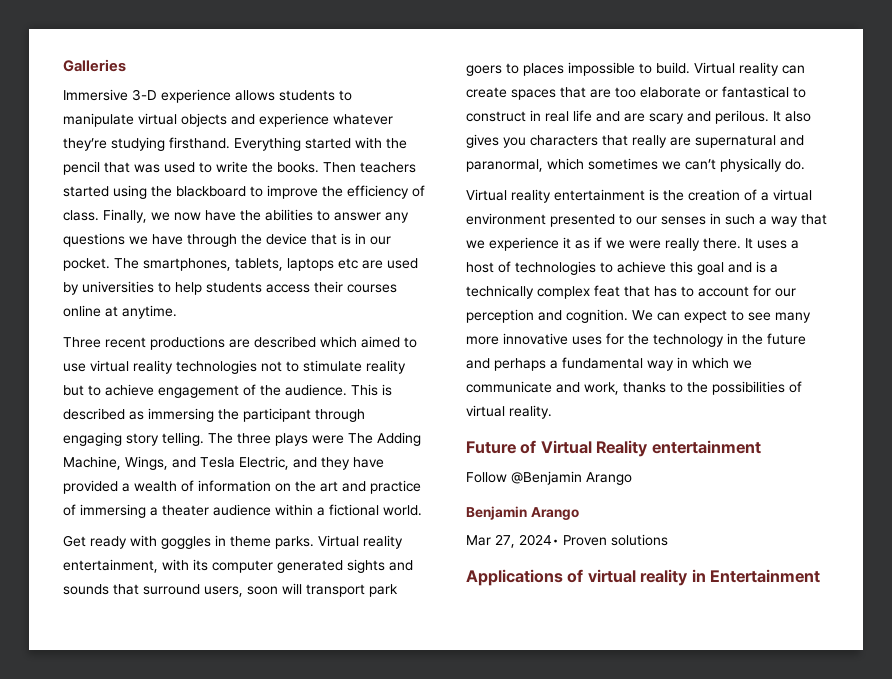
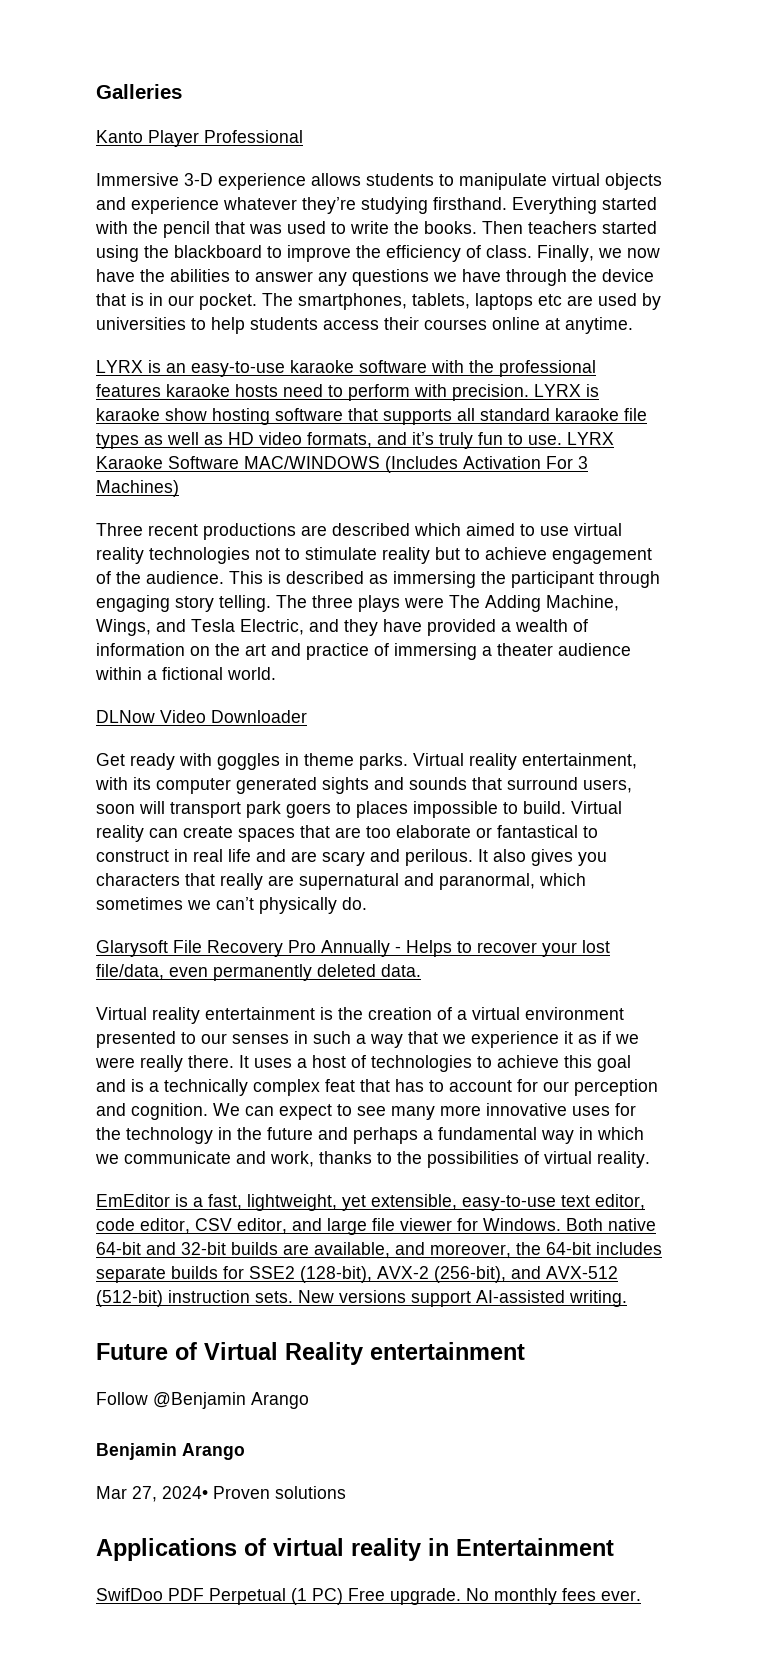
(126, 65) none -> [96,130,303,147] // Kanto Player Professional
(177, 312) none -> [96,360,596,377] [96,384,599,401] [96,408,647,425] [96,432,614,449] [96,456,588,473] [96,480,179,497] // LYRX is an easy-to-use karaoke software with the professional features karaoke hosts need to perform with precision. LYRX is karaoke show hosting software that supports all standard karaoke file types as well as HD video formats, and it’s truly fun to use. LYRX Karaoke Software MAC/WINDOWS (Includes Activation For 3 Machines)
(422, 510) none -> [96,710,307,723] // DLNow Video Downloader
(805, 164) none -> [96,940,610,957] [96,964,421,981] // Glarysoft File Recovery Pro Annually - Helps to recover your lost file/data, even permanently deleted data.
(552, 412) none -> [96,1194,645,1211] [96,1218,656,1235] [96,1242,662,1258] [96,1266,618,1283] [96,1290,627,1307] // EmEditor is a fast, lightweight, yet extensible, easy-to-use text editor, code editor, CSV editor, and large file viewer for Windows. Both native 64-bit and 32-bit builds are available, and moreover, the 64-bit includes separate builds for SSE2 (128-bit), AVX-2 (256-bit), and AVX-512 (512-bit) instruction sets. New versions support AI-assisted writing.
(821, 576) none -> [96,1588,641,1605] // SwifDoo PDF Perpetual (1 PC) Free upgrade. No monthly fees ever.

